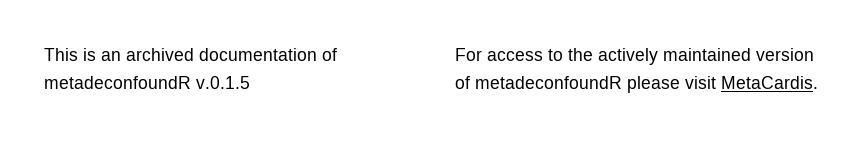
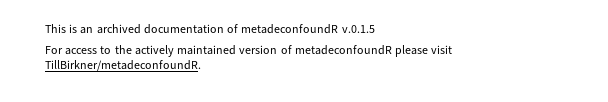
[721,76,818,89] MetaCardis. -> [45,60,201,71] TillBirkner/metadeconfoundR.

